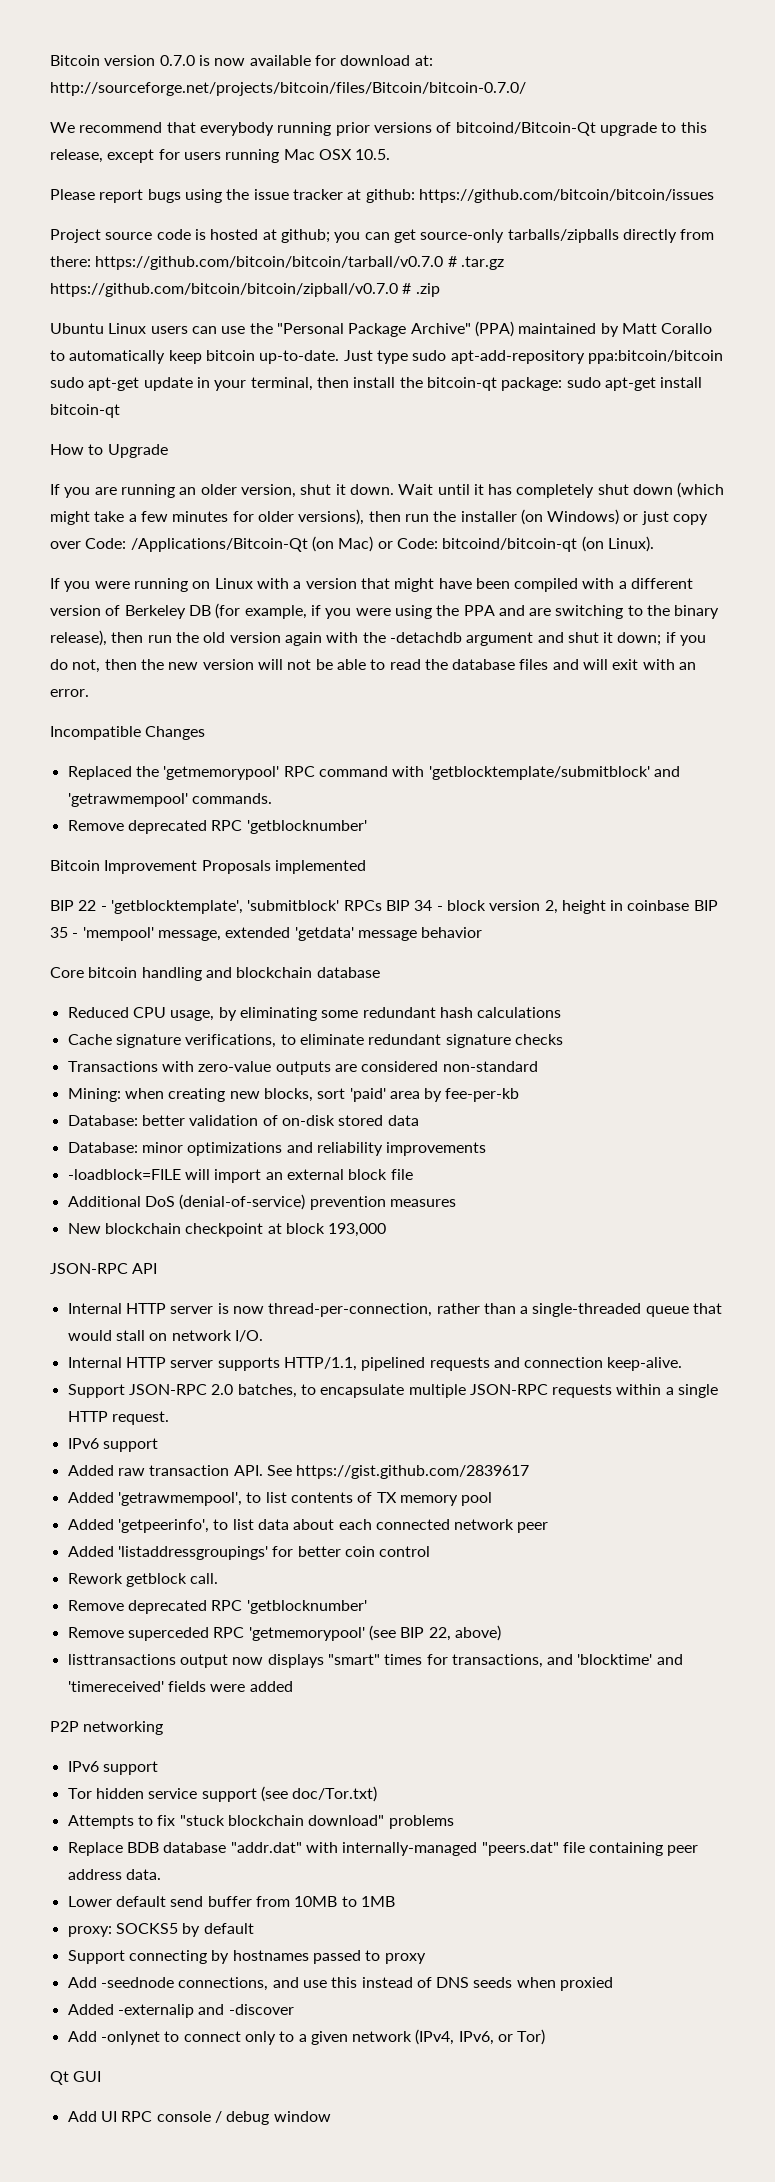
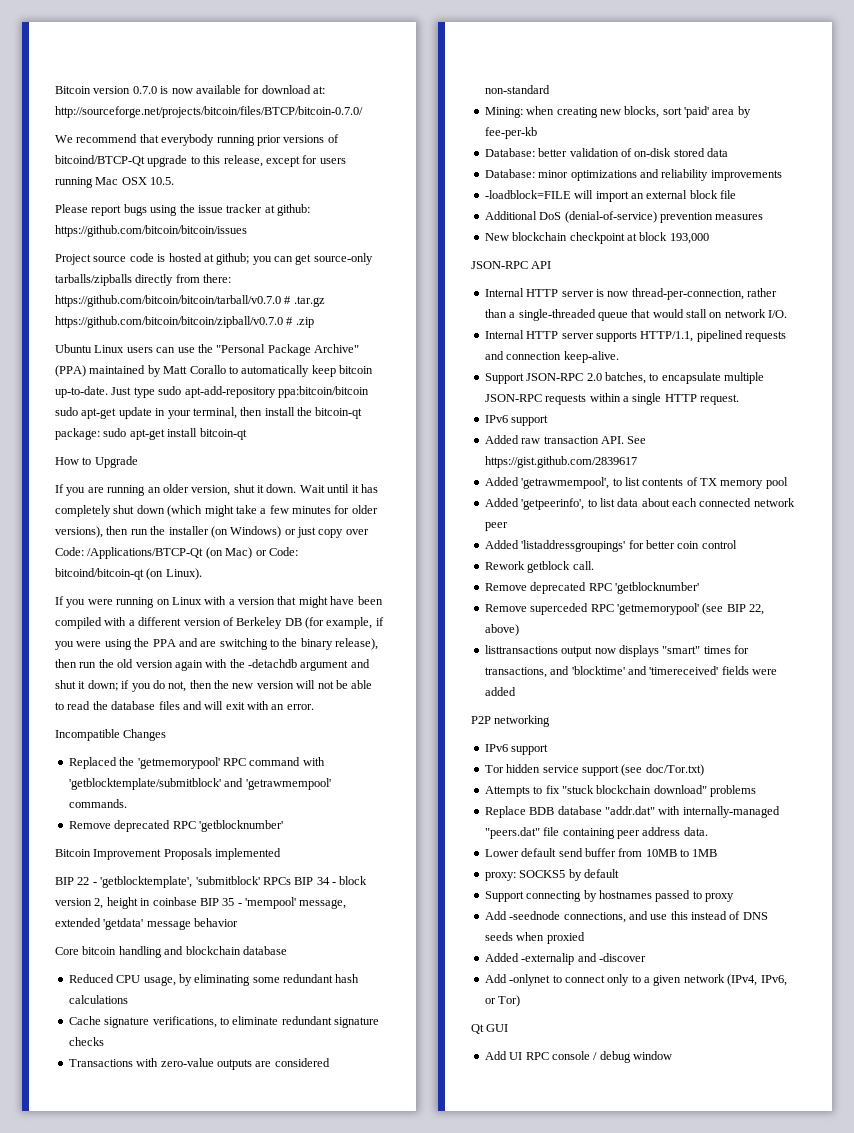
[50,82,526,96] http://sourceforge.net/projects/bitcoin/files/Bitcoin/bitcoin-0.7.0/ -> [55,106,363,118] http://sourceforge.net/projects/bitcoin/files/BTCP/bitcoin-0.7.0/
[455,122,596,136] bitcoind/Bitcoin-Qt -> [55,155,145,166] bitcoind/BTCP-Qt
[130,538,308,552] /Applications/Bitcoin-Qt -> [87,547,204,559] /Applications/BTCP-Qt

